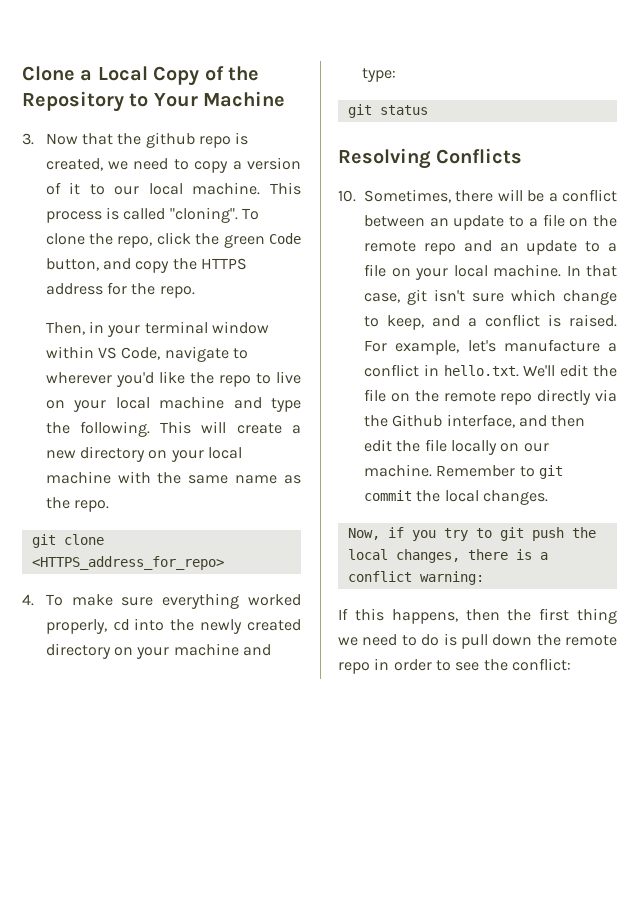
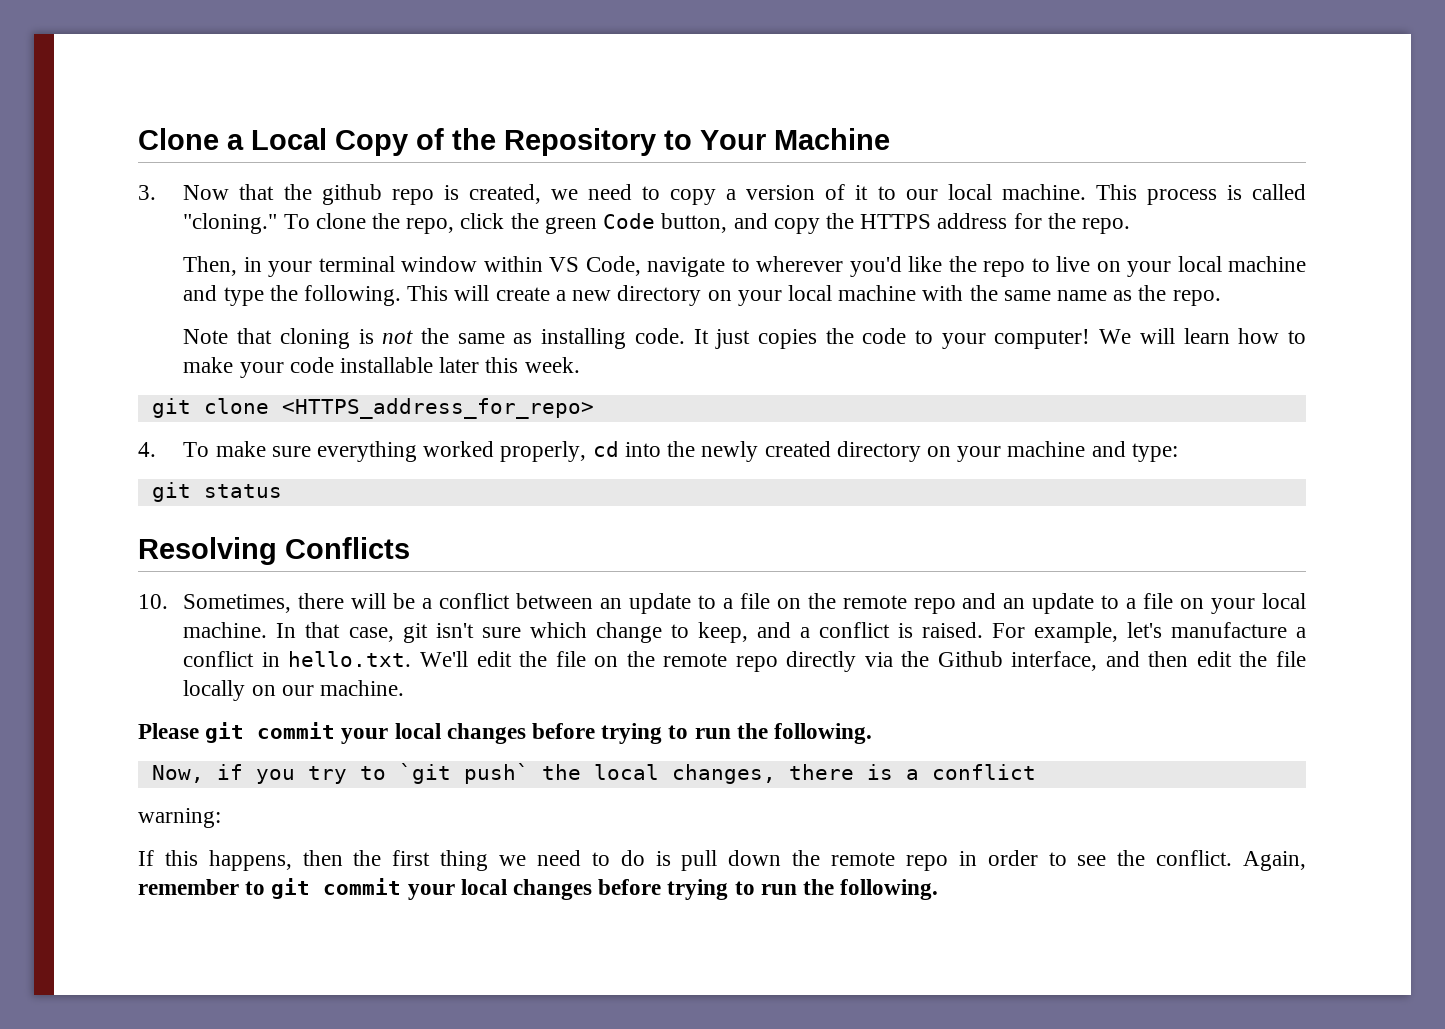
[169,207,238,223] "cloning". -> [183,213,278,234] "cloning."
(110, 506) none -> [183,328,1306,349] [183,357,580,378] // Note that cloning is not the same as installing code. It just copies the code to your computer! We will learn how to make your code installable later this week.
[436,465,563,479] [364,490,548,505] Remember to git commit the local changes. -> [138,722,873,744] // Please git commit your local changes before trying to run the following.
[499,527,564,541] git push -> [398,763,529,784] `git push`
(412, 576) none -> (1036, 772) //
[511,658,571,671] conflict: -> [1156,850,1306,871] [138,878,939,900] conflict. Again, remember to git commit your local changes before trying to run the following.

